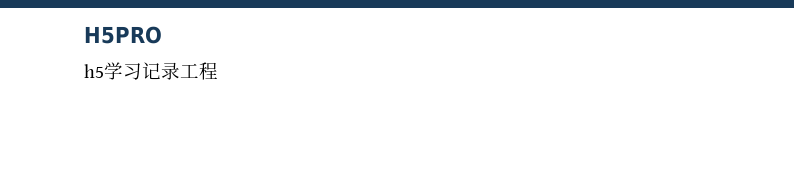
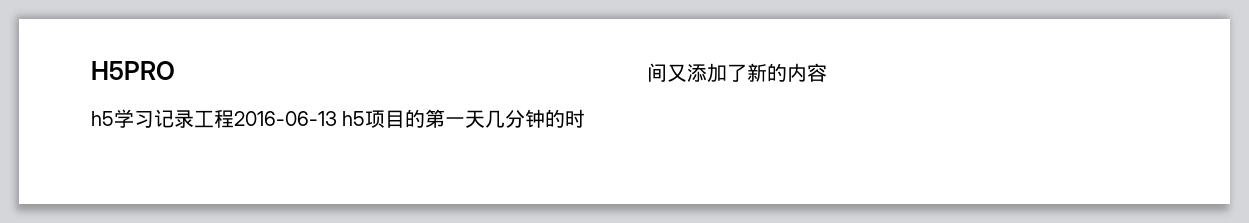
(218, 71) none -> [234,109,586,128] [647,63,827,83] 2016-06-13 h5项目的第一天几分钟的时间又添加了新的内容

